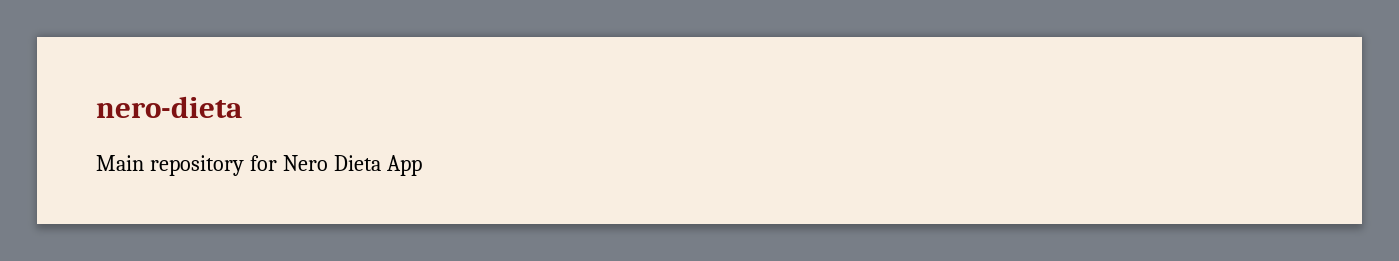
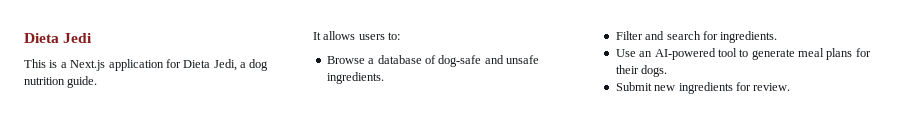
[96,96,242,118] [96,155,422,176] nero-dieta // Main repository for Nero Dieta App -> [24,33,93,43] [24,59,269,71] [24,76,98,88] [313,31,401,40] [326,55,539,67] [326,72,384,84] [615,31,778,43] [615,48,871,60] [615,65,668,77] [615,82,791,94] Dieta Jedi // This is a Next.js application for Dieta Jedi, a dog nutrition guide. // It allows users to: // Browse a database of dog-safe and unsafe ingredients. // Filter and search for ingredients. // Use an AI-powered tool to generate meal plans for their dogs. // Submit new ingredients for review.

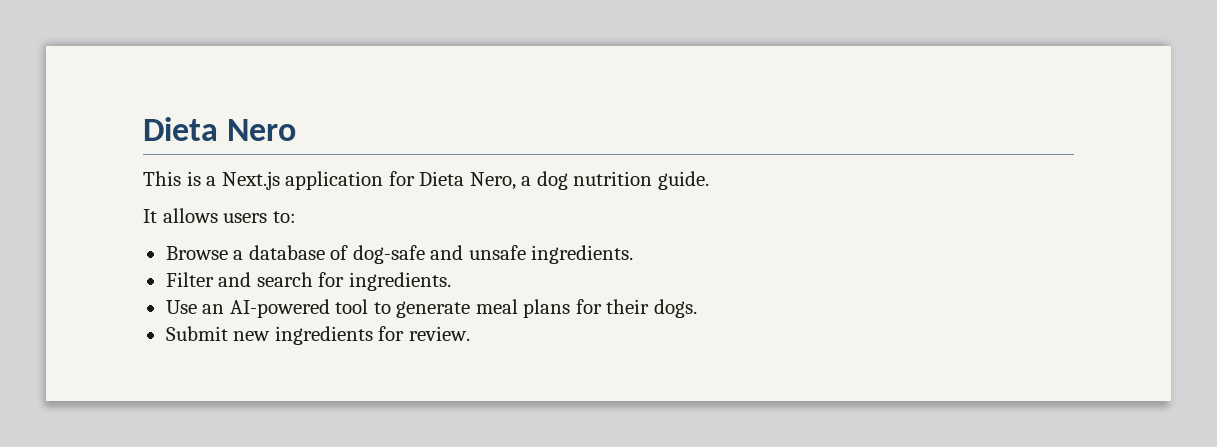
[24,33,93,43] Dieta Jedi -> [143,117,297,141] Dieta Nero
[213,59,237,71] Jedi, -> [469,172,516,190] Nero,

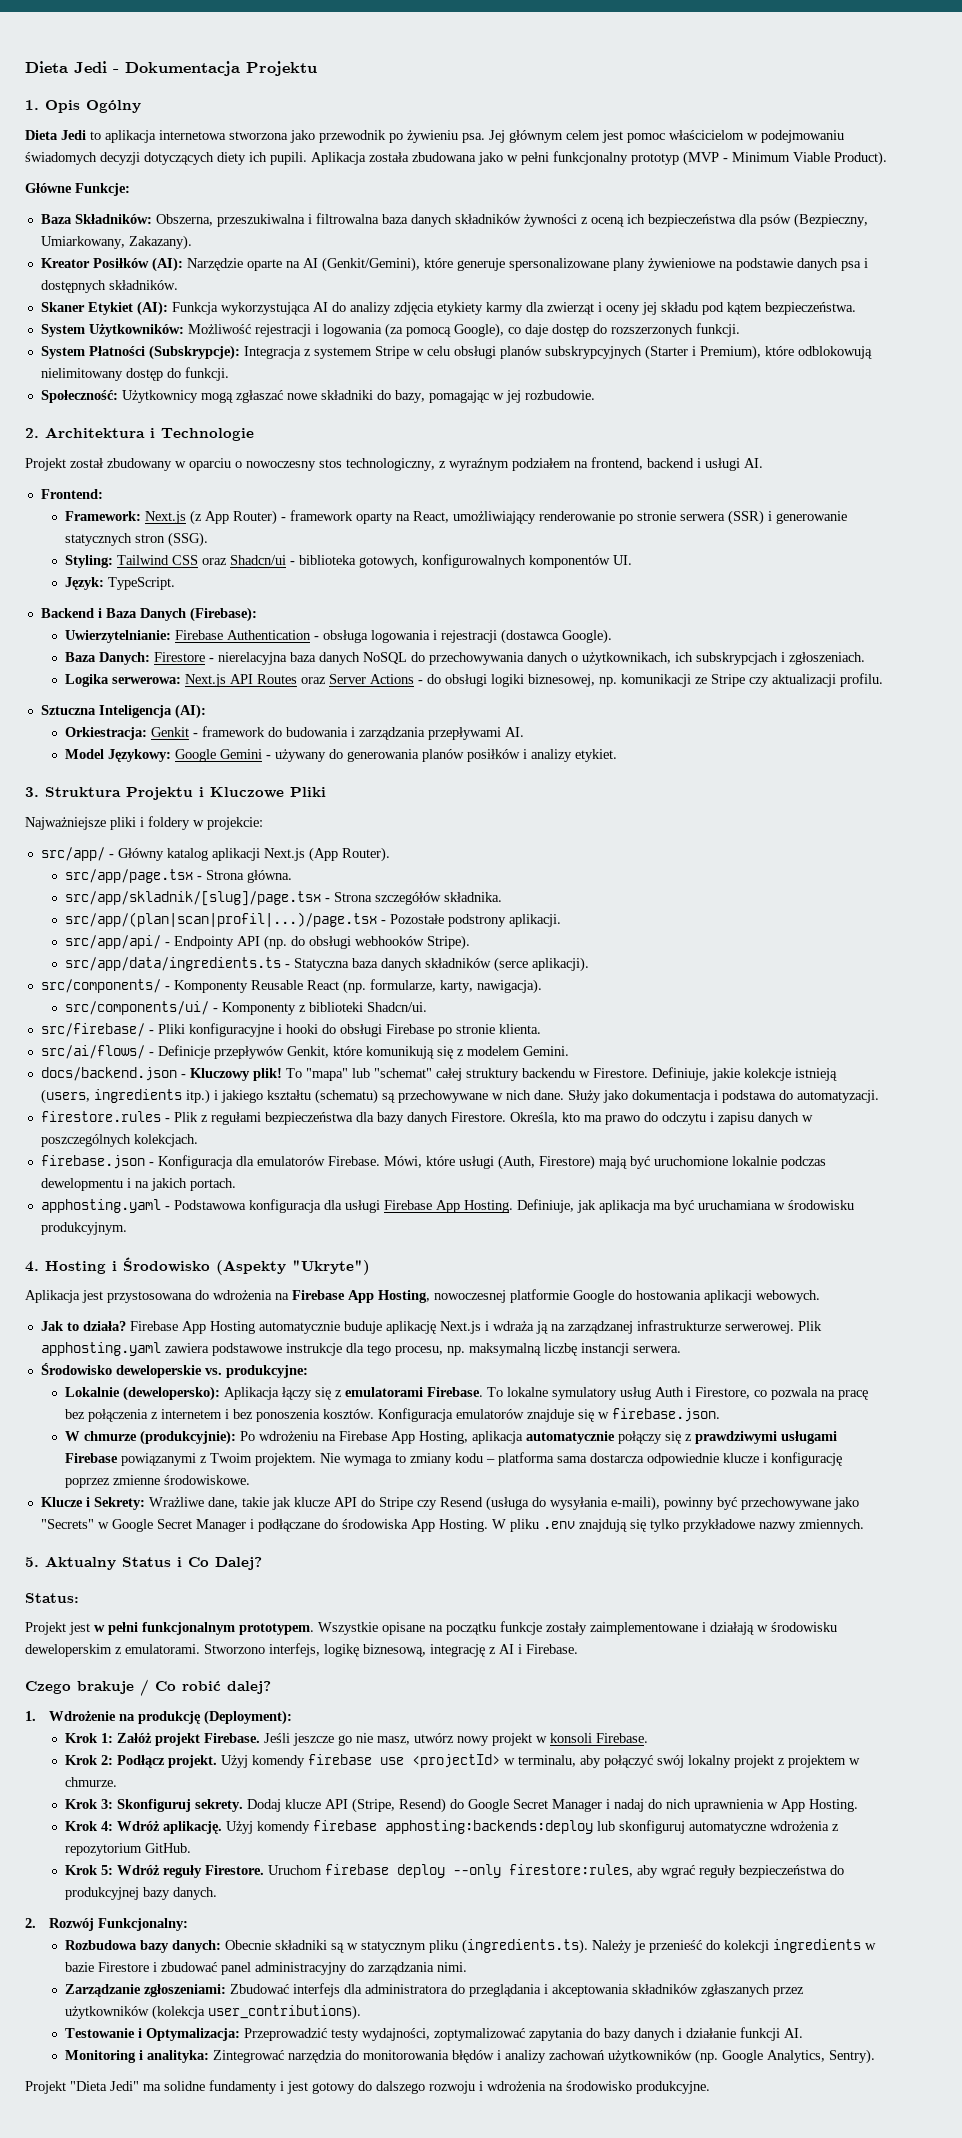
[143,117,297,141] [143,171,709,190] [143,208,296,223] [165,245,634,264] [165,272,451,291] [165,299,697,318] [165,326,470,345] Dieta Nero // This is a Next.js application for Dieta Nero, a dog nutrition guide. // It allows users to: // Browse a database of dog-safe and unsafe ingredients. // Filter and search for ingredients. // Use an AI-powered tool to generate meal plans for their dogs. // Submit new ingredients for review. -> [25,61,317,76] [25,100,141,113] [25,130,844,143] [25,151,887,166] [25,183,130,196] [40,213,868,228] [40,235,192,250] [40,257,868,272] [40,280,178,293] [40,301,856,316] [40,323,740,338] [40,345,872,360] [40,367,229,381] [40,390,595,403] [25,427,254,441] [25,457,763,471] [40,489,103,499] [65,510,848,525] [65,532,209,547] [65,554,633,568] [65,577,176,590] [40,607,257,622] [65,629,613,644] [65,652,866,665] [65,673,884,687] [40,704,206,719] [65,726,525,740] [65,749,618,762] [25,787,326,800] [25,816,263,830] [40,847,390,862] [65,869,293,883] [65,891,503,906] [65,912,562,927] [65,935,471,950] [65,957,590,972] [40,979,542,994] [65,1001,428,1015] [40,1023,541,1037] [40,1045,569,1059] [40,1067,837,1081] [40,1089,879,1104] [40,1111,813,1125] [40,1134,198,1147] [40,1155,826,1170] [40,1178,236,1191] [40,1199,854,1213] [40,1222,127,1235] [25,1257,370,1275] [25,1289,820,1303] [40,1320,822,1334] [40,1342,681,1356] [40,1363,308,1378] [65,1386,869,1401] [65,1408,721,1422] [65,1430,838,1445] [65,1452,843,1466] [65,1475,251,1488] [40,1496,859,1511] [40,1519,864,1532] [25,1556,262,1570] [25,1593,79,1603] [25,1621,837,1635] [25,1643,578,1657] [25,1679,271,1696] [25,1710,293,1725] [65,1732,649,1746] [65,1754,861,1768] [65,1777,118,1787] [65,1798,859,1813] [65,1820,840,1834] [65,1843,192,1856] [65,1864,845,1878] [65,1887,218,1900] [25,1918,189,1931] [65,1939,877,1954] [65,1962,468,1975] [65,1983,805,1997] [65,2005,362,2020] [65,2027,804,2041] [65,2049,876,2064] [25,2080,710,2094] Dieta Jedi - Dokumentacja Projektu // 1. Opis Ogólny // Dieta Jedi to aplikacja internetowa stworzona jako przewodnik po żywieniu psa. Jej głównym celem jest pomoc właścicielom w podejmowaniu świadomych decyzji dotyczących diety ich pupili. Aplikacja została zbudowana jako w pełni funkcjonalny prototyp (MVP - Minimum Viable Product). // Główne Funkcje: // Baza Składników: Obszerna, przeszukiwalna i filtrowalna baza danych składników żywności z oceną ich bezpieczeństwa dla psów (Bezpieczny, Umiarkowany, Zakazany). // Kreator Posiłków (AI): Narzędzie oparte na AI (Genkit/Gemini), które generuje spersonalizowane plany żywieniowe na podstawie danych psa i dostępnych składników. // Skaner Etykiet (AI): Funkcja wykorzystująca AI do analizy zdjęcia etykiety karmy dla zwierząt i oceny jej składu pod kątem bezpieczeństwa. // System Użytkowników: Możliwość rejestracji i logowania (za pomocą Google), co daje dostęp do rozszerzonych funkcji. // System Płatności (Subskrypcje): Integracja z systemem Stripe w celu obsługi planów subskrypcyjnych (Starter i Premium), które odblokowują nielimitowany dostęp do funkcji. // Społeczność: Użytkownicy mogą zgłaszać nowe składniki do bazy, pomagając w jej rozbudowie. // 2. Architektura i Technologie // Projekt został zbudowany w oparciu o nowoczesny stos technologiczny, z wyraźnym podziałem na frontend, backend i usługi AI. // Frontend: // Framework: Next.js (z App Router) - framework oparty na React, umożliwiający renderowanie po stronie serwera (SSR) i generowanie statycznych stron (SSG). // Styling: Tailwind CSS oraz Shadcn/ui - biblioteka gotowych, konfigurowalnych komponentów UI. // Język: TypeScript. // Backend i Baza Danych (Firebase): // Uwierzytelnianie: Firebase Authentication - obsługa logowania i rejestracji (dostawca Google). // Baza Danych: Firestore - nierelacyjna baza danych NoSQL do przechowywania danych o użytkownikach, ich subskrypcjach i zgłoszeniach. // Logika serwerowa: Next.js API Routes oraz Server Actions - do obsługi logiki biznesowej, np. komunikacji ze Stripe czy aktualizacji profilu. // Sztuczna Inteligencja (AI): // Orkiestracja: Genkit - framework do budowania i zarządzania przepływami AI. // Model Językowy: Google Gemini - używany do generowania planów posiłków i analizy etykiet. // 3. Struktura Projektu i Kluczowe Pliki // Najważniejsze pliki i foldery w projekcie: // src/app/ - Główny katalog aplikacji Next.js (App Router). // src/app/page.tsx - Strona główna. // src/app/skladnik/[slug]/page.tsx - Strona szczegółów składnika. // src/app/(plan|scan|profil|...)/page.tsx - Pozostałe podstrony aplikacji. // src/app/api/ - Endpointy API (np. do obsługi webhooków Stripe). // src/app/data/ingredients.ts - Statyczna baza danych składników (serce aplikacji). // src/components/ - Komponenty Reusable React (np. formularze, karty, nawigacja). // src/components/ui/ - Komponenty z biblioteki Shadcn/ui. // src/firebase/ - Pliki konfiguracyjne i hooki do obsługi Firebase po stronie klienta. // src/ai/flows/ - Definicje przepływów Genkit, które komunikują się z modelem Gemini. // docs/backend.json - Kluczowy plik! To "mapa" lub "schemat" całej struktury backendu w Firestore. Definiuje, jakie kolekcje istnieją (users, ingredients itp.) i jakiego kształtu (schematu) są przechowywane w nich dane. Służy jako dokumentacja i podstawa do automatyzacji. // firestore.rules - Plik z regułami bezpieczeństwa dla bazy danych Firestore. Określa, kto ma prawo do odczytu i zapisu danych w poszczególnych kolekcjach. // firebase.json - Konfiguracja dla emulatorów Firebase. Mówi, które usługi (Auth, Firestore) mają być uruchomione lokalnie podczas dewelopmentu i na jakich portach. // apphosting.yaml - Podstawowa konfiguracja dla usługi Firebase App Hosting. Definiuje, jak aplikacja ma być uruchamiana w środowisku produkcyjnym. // 4. Hosting i Środowisko (Aspekty "Ukryte") // Aplikacja jest przystosowana do wdrożenia na Firebase App Hosting, nowoczesnej platformie Google do hostowania aplikacji webowych. // Jak to działa? Firebase App Hosting automatycznie buduje aplikację Next.js i wdraża ją na zarządzanej infrastrukturze serwerowej. Plik apphosting.yaml zawiera podstawowe instrukcje dla tego procesu, np. maksymalną liczbę instancji serwera. // Środowisko deweloperskie vs. produkcyjne: // Lokalnie (dewelopersko): Aplikacja łączy się z emulatorami Firebase. To lokalne symulatory usług Auth i Firestore, co pozwala na pracę bez połączenia z internetem i bez ponoszenia kosztów. Konfiguracja emulatorów znajduje się w firebase.json. // W chmurze (produkcyjnie): Po wdrożeniu na Firebase App Hosting, aplikacja automatycznie połączy się z prawdziwymi usługami Firebase powiązanymi z Twoim projektem. Nie wymaga to zmiany kodu – platforma sama dostarcza odpowiednie klucze i konfigurację poprzez zmienne środowiskowe. // Klucze i Sekrety: Wrażliwe dane, takie jak klucze API do Stripe czy Resend (usługa do wysyłania e-maili), powinny być przechowywane jako "Secrets" w Google Secret Manager i podłączane do środowiska App Hosting. W pliku .env znajdują się tylko przykładowe nazwy zmiennych. // 5. Aktualny Status i Co Dalej? // Status: // Projekt jest w pełni funkcjonalnym prototypem. Wszystkie opisane na początku funkcje zostały zaimplementowane i działają w środowisku deweloperskim z emulatorami. Stworzono interfejs, logikę biznesową, integrację z AI i Firebase. // Czego brakuje / Co robić dalej? // 1. Wdrożenie na produkcję (Deployment): // Krok 1: Załóż projekt Firebase. Jeśli jeszcze go nie masz, utwórz nowy projekt w konsoli Firebase. // Krok 2: Podłącz projekt. Użyj komendy firebase use <projectId> w terminalu, aby połączyć swój lokalny projekt z projektem w chmurze. // Krok 3: Skonfiguruj sekrety. Dodaj klucze API (Stripe, Resend) do Google Secret Manager i nadaj do nich uprawnienia w App Hosting. // Krok 4: Wdróż aplikację. Użyj komendy firebase apphosting:backends:deploy lub skonfiguruj automatyczne wdrożenia z repozytorium GitHub. // Krok 5: Wdróż reguły Firestore. Uruchom firebase deploy --only firestore:rules, aby wgrać reguły bezpieczeństwa do produkcyjnej bazy danych. // 2. Rozwój Funkcjonalny: // Rozbudowa bazy danych: Obecnie składniki są w statycznym pliku (ingredients.ts). Należy je przenieść do kolekcji ingredients w bazie Firestore i zbudować panel administracyjny do zarządzania nimi. // Zarządzanie zgłoszeniami: Zbudować interfejs dla administratora do przeglądania i akceptowania składników zgłaszanych przez użytkowników (kolekcja user_contributions). // Testowanie i Optymalizacja: Przeprowadzić testy wydajności, zoptymalizować zapytania do bazy danych i działanie funkcji AI. // Monitoring i analityka: Zintegrować narzędzia do monitorowania błędów i analizy zachowań użytkowników (np. Google Analytics, Sentry). // Projekt "Dieta Jedi" ma solidne fundamenty i jest gotowy do dalszego rozwoju i wdrożenia na środowisko produkcyjne.

